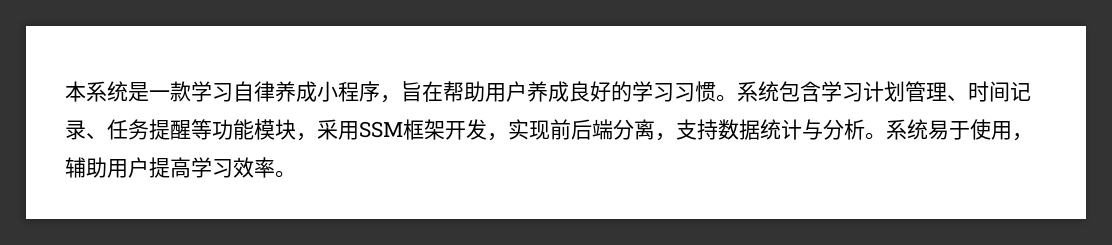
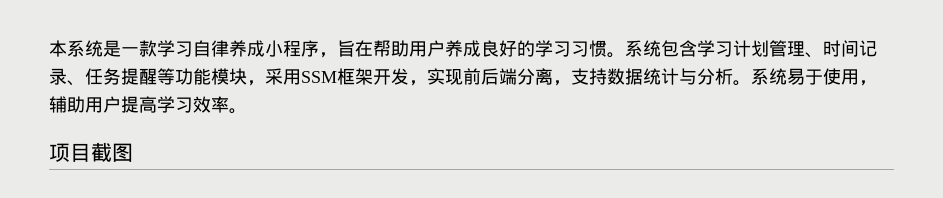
(296, 174) none -> [49,142,133,162] // 项目截图

